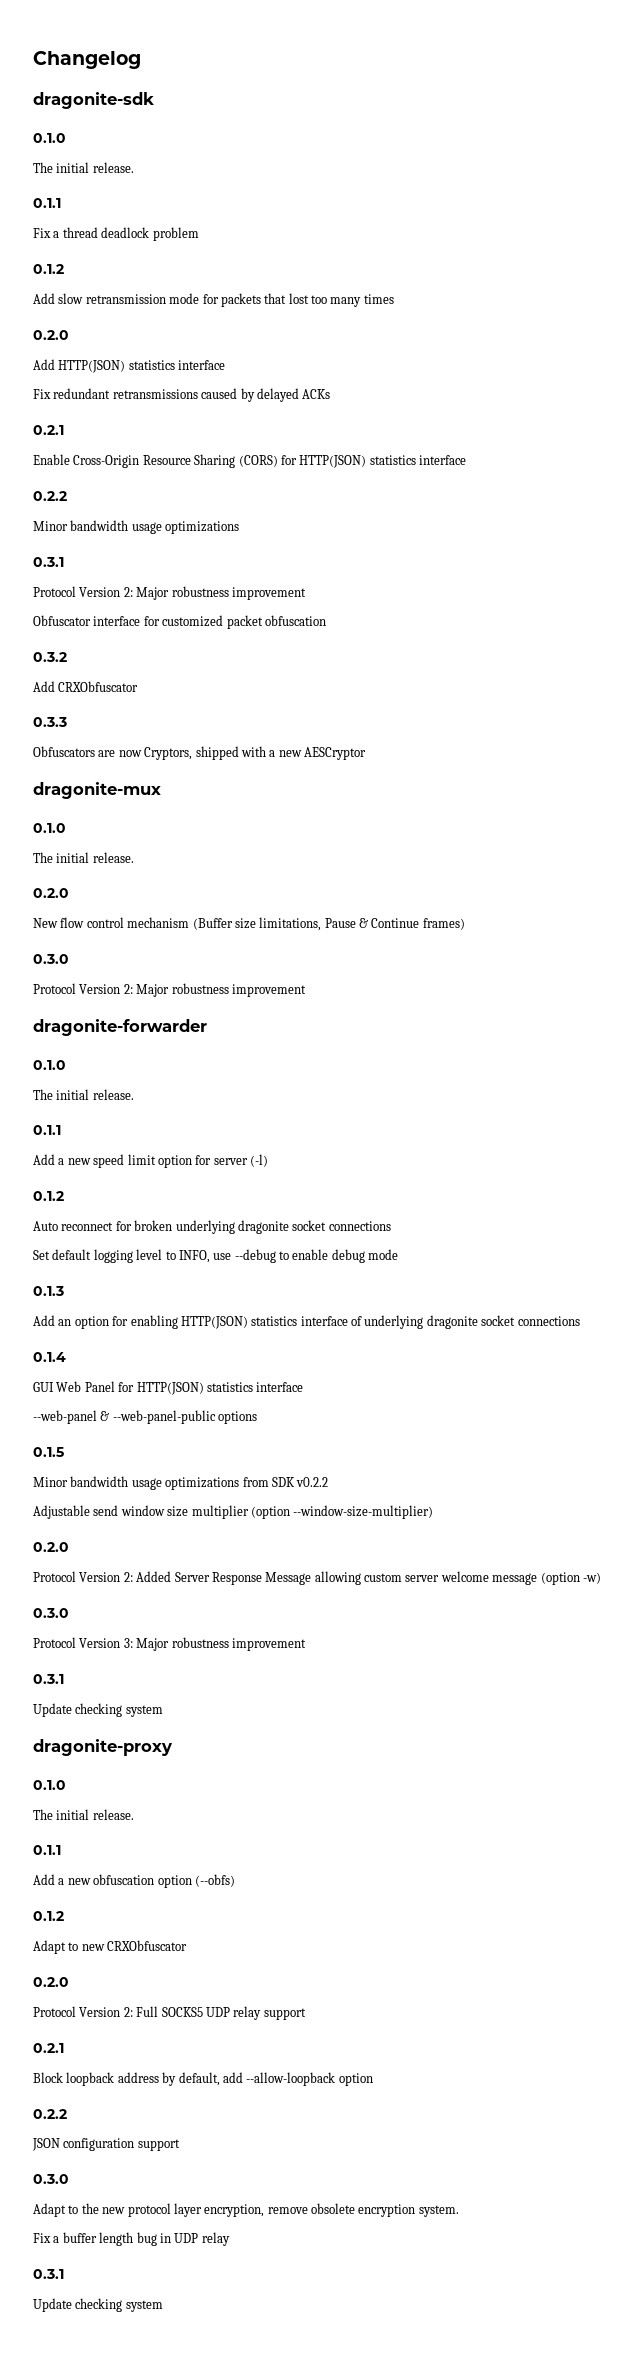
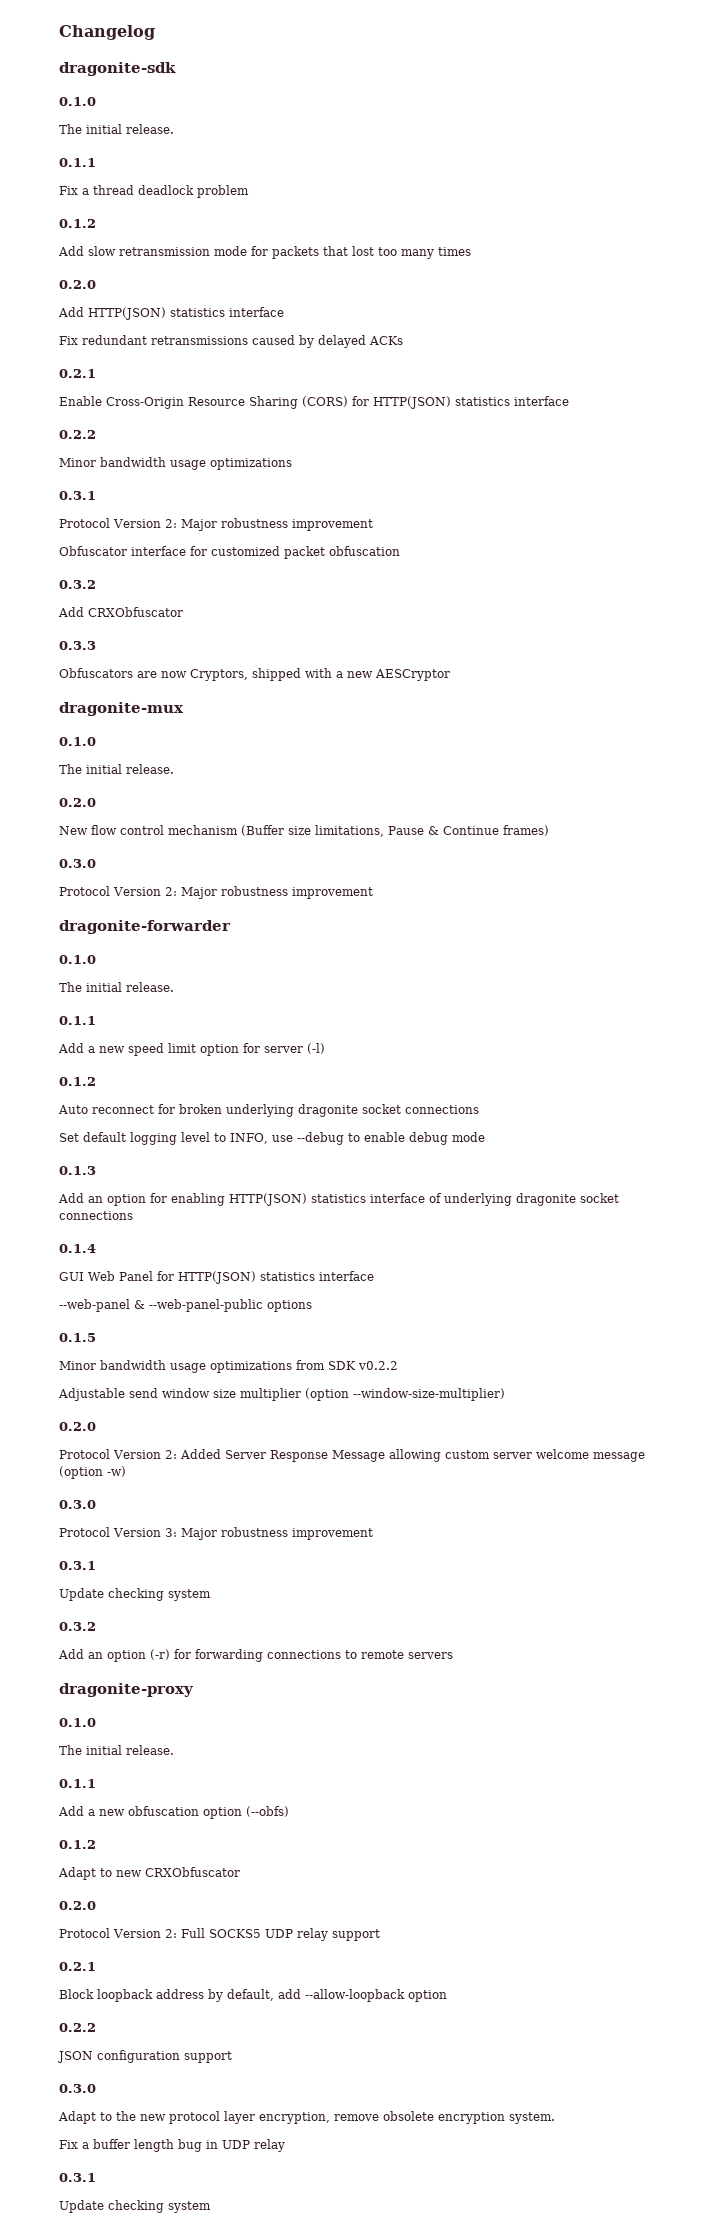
(163, 1711) none -> [59,1622,96,1631] [58,1649,453,1662] // 0.3.2 // Add an option (-r) for forwarding connections to remote servers

